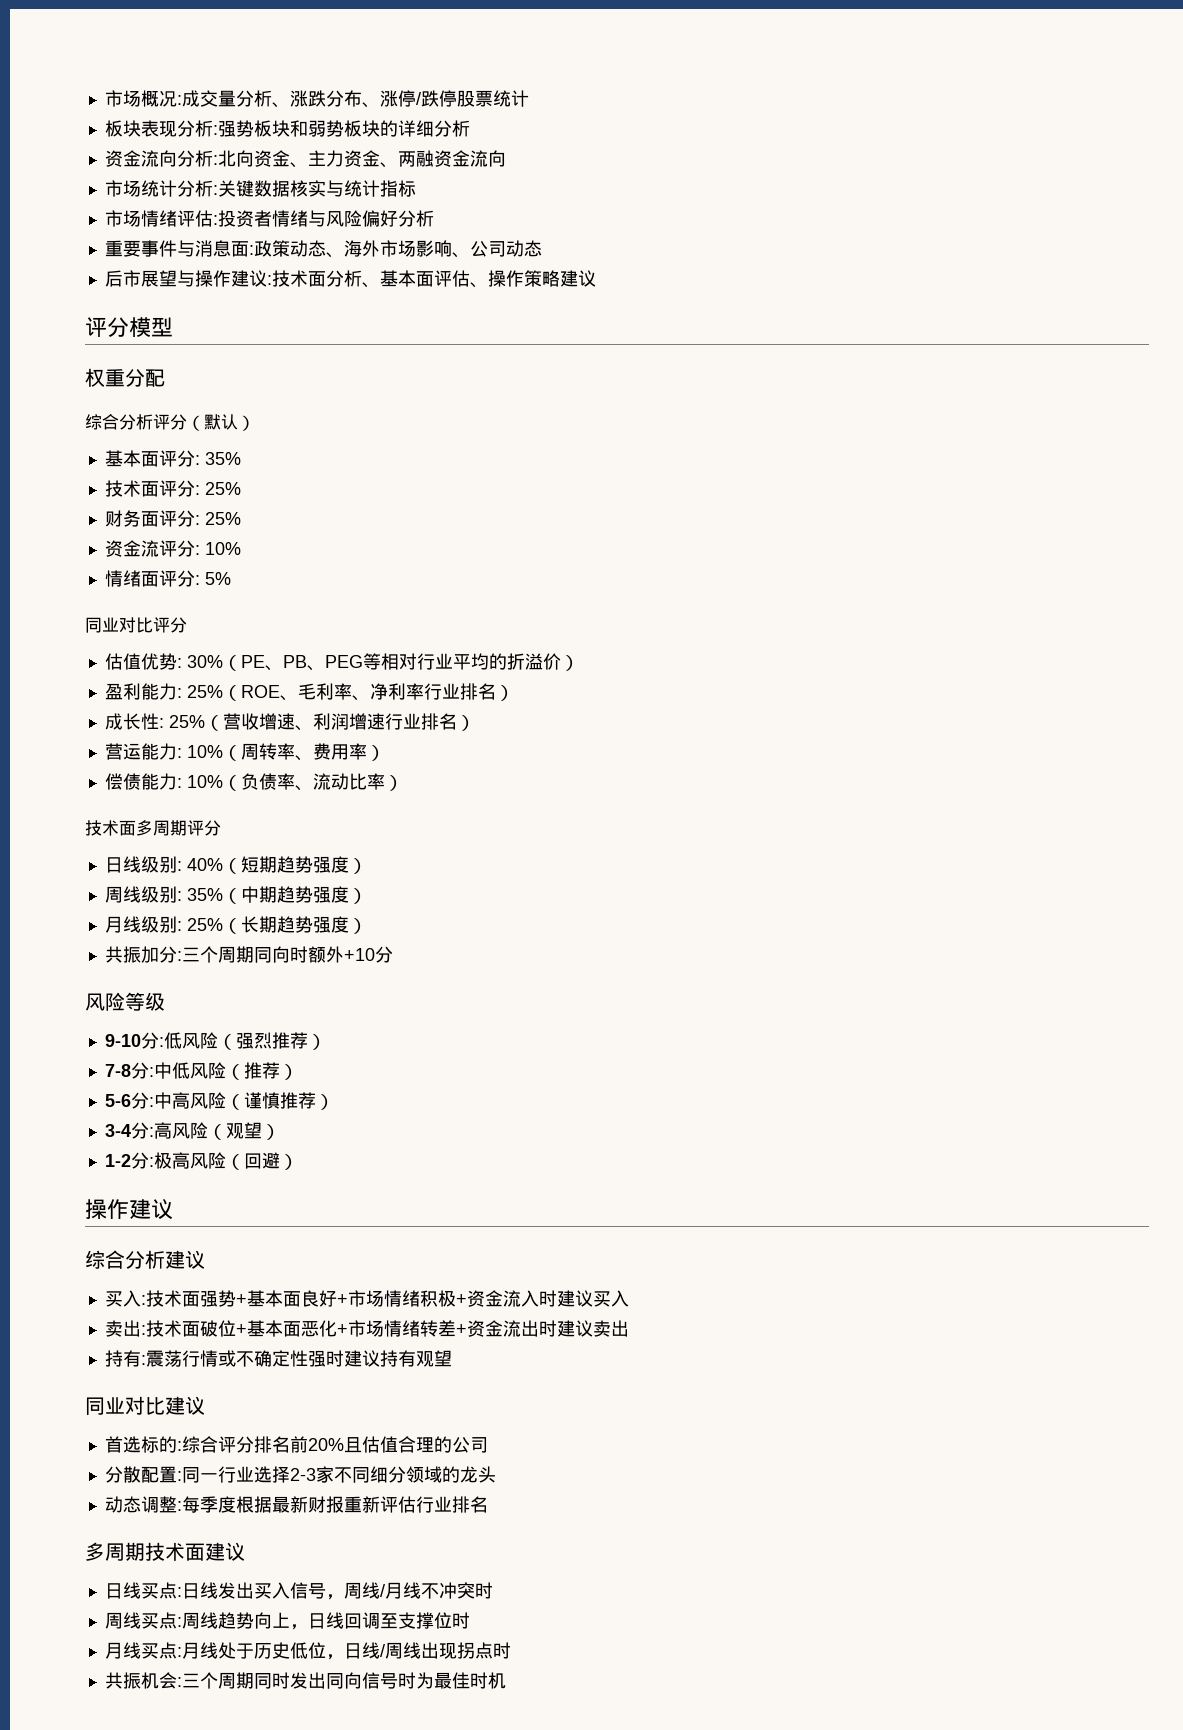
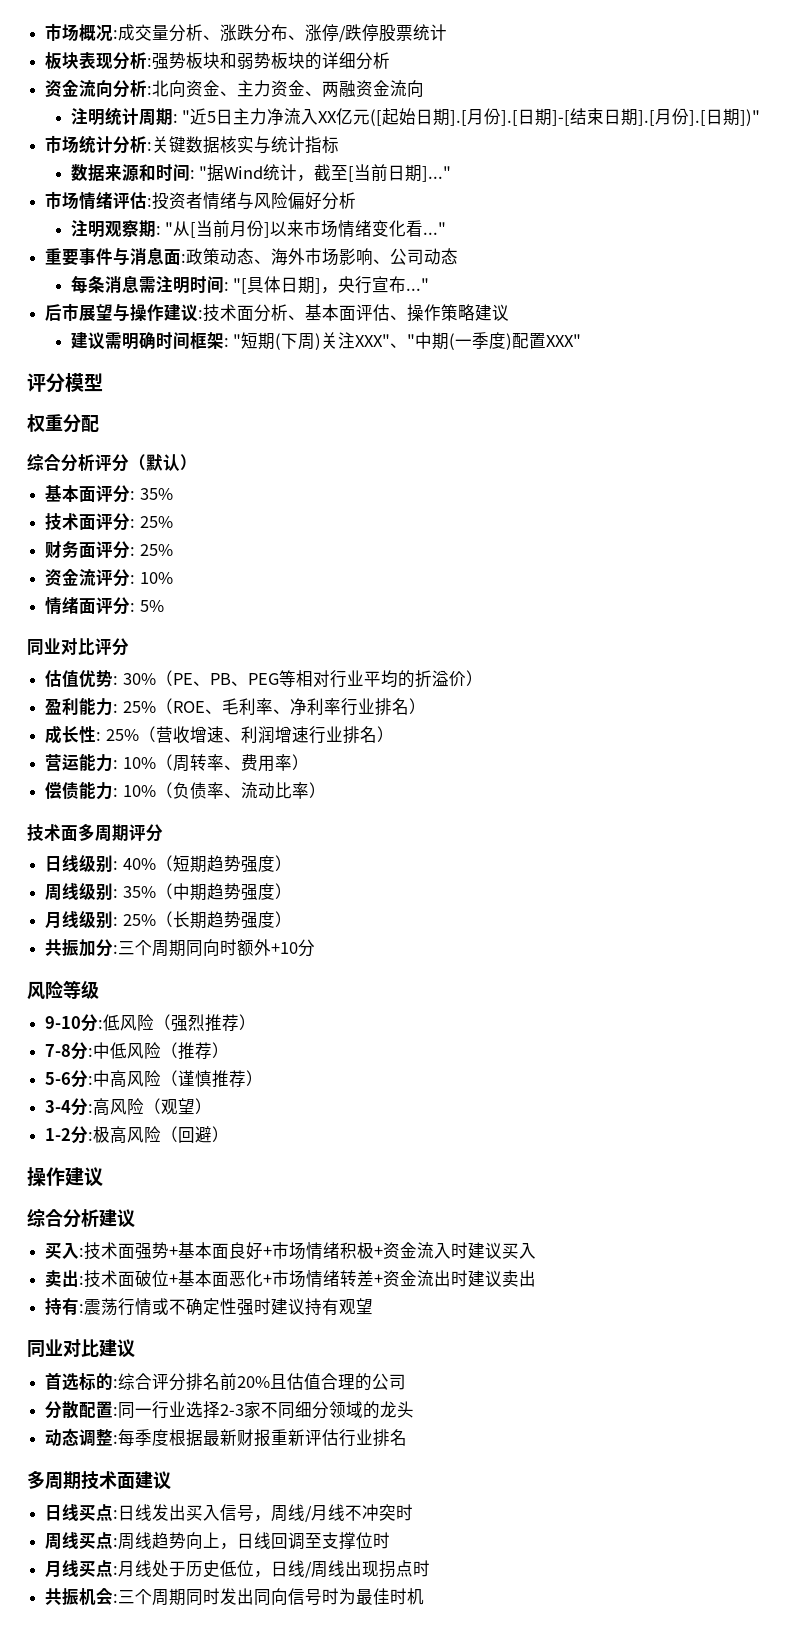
(506, 158) none -> [70,107,761,126] // 注明统计周期: "近5日主力净流入XX亿元([起始日期].[月份].[日期]-[结束日期].[月份].[日期])"
(416, 188) none -> [70,164,452,182] // 数据来源和时间: "据Wind统计，截至[当前日期]..."
(434, 218) none -> [70,220,447,238] // 注明观察期: "从[当前月份]以来市场情绪变化看..."
(542, 248) none -> [70,275,430,294] // 每条消息需注明时间: "[具体日期]，央行宣布..."
(596, 278) none -> [70,332,582,350] // 建议需明确时间框架: "短期(下周)关注XXX"、"中期(一季度)配置XXX"

